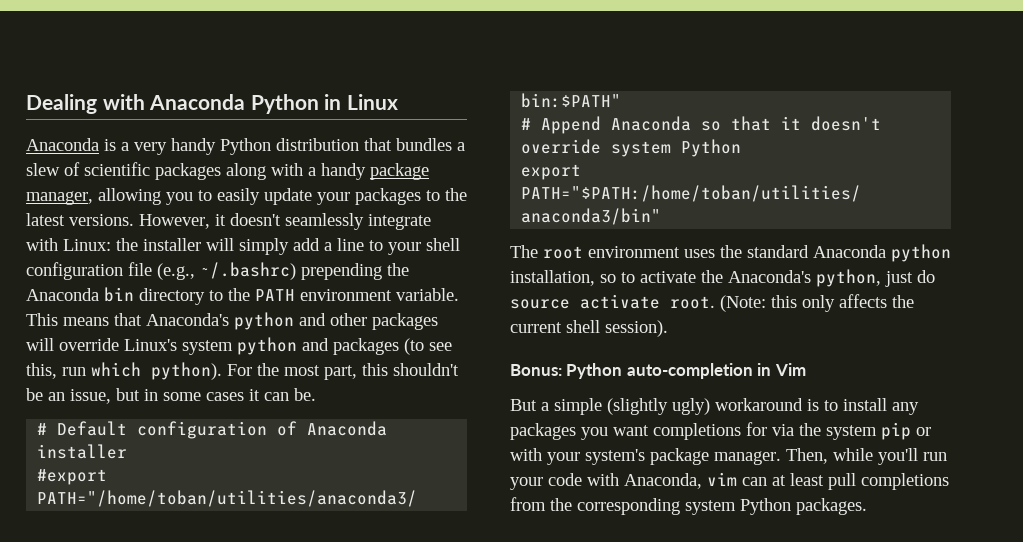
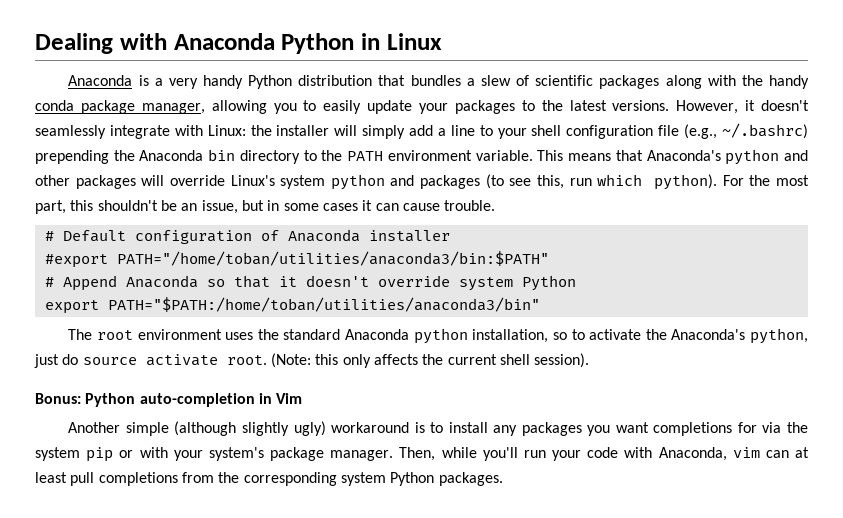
[308,163,366,180] a handy -> [741,75,810,89] [35,100,74,111] the handy conda
[294,388,316,401] be. -> [402,200,496,211] cause trouble.
[510,398,668,415] But a simple (slightly -> [68,421,290,436] Another simple (although slightly

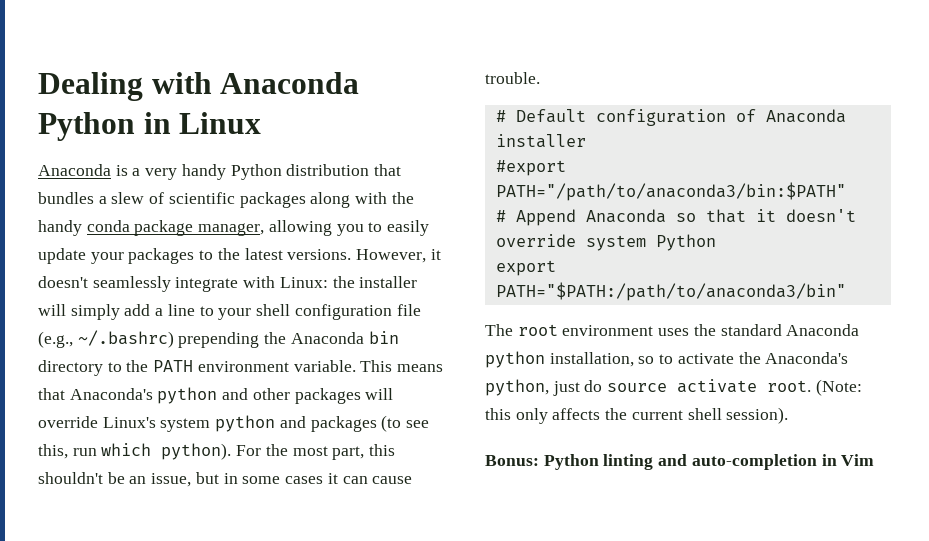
[116,251,549,266] PATH="/home/toban/utilities/anaconda3/bin:$PATH" -> [495,182,846,201] PATH="/path/to/anaconda3/bin:$PATH"
[107,297,540,312] PATH="$PATH:/home/toban/utilities/anaconda3/bin" -> [495,282,846,301] PATH="$PATH:/path/to/anaconda3/bin"
(136, 400) none -> [603,454,688,470] linting and
[68,421,809,436] [35,447,809,462] [35,472,503,486] // Another simple (although slightly ugly) workaround is to install any packages you want completions for via the system pip or with your system's package manager. Then, while you'll run your code with Anaconda, vim can at least pull completions from the corresponding system Python packages. -> (875, 460) none

